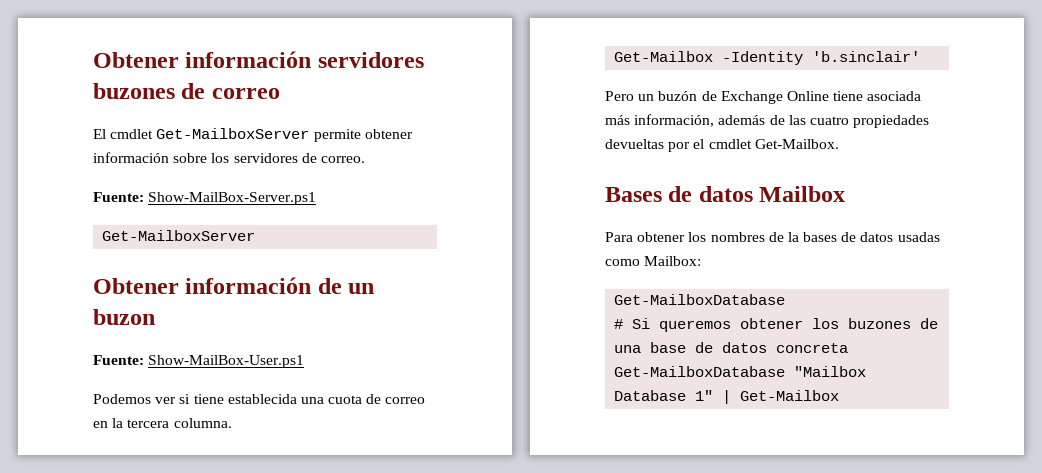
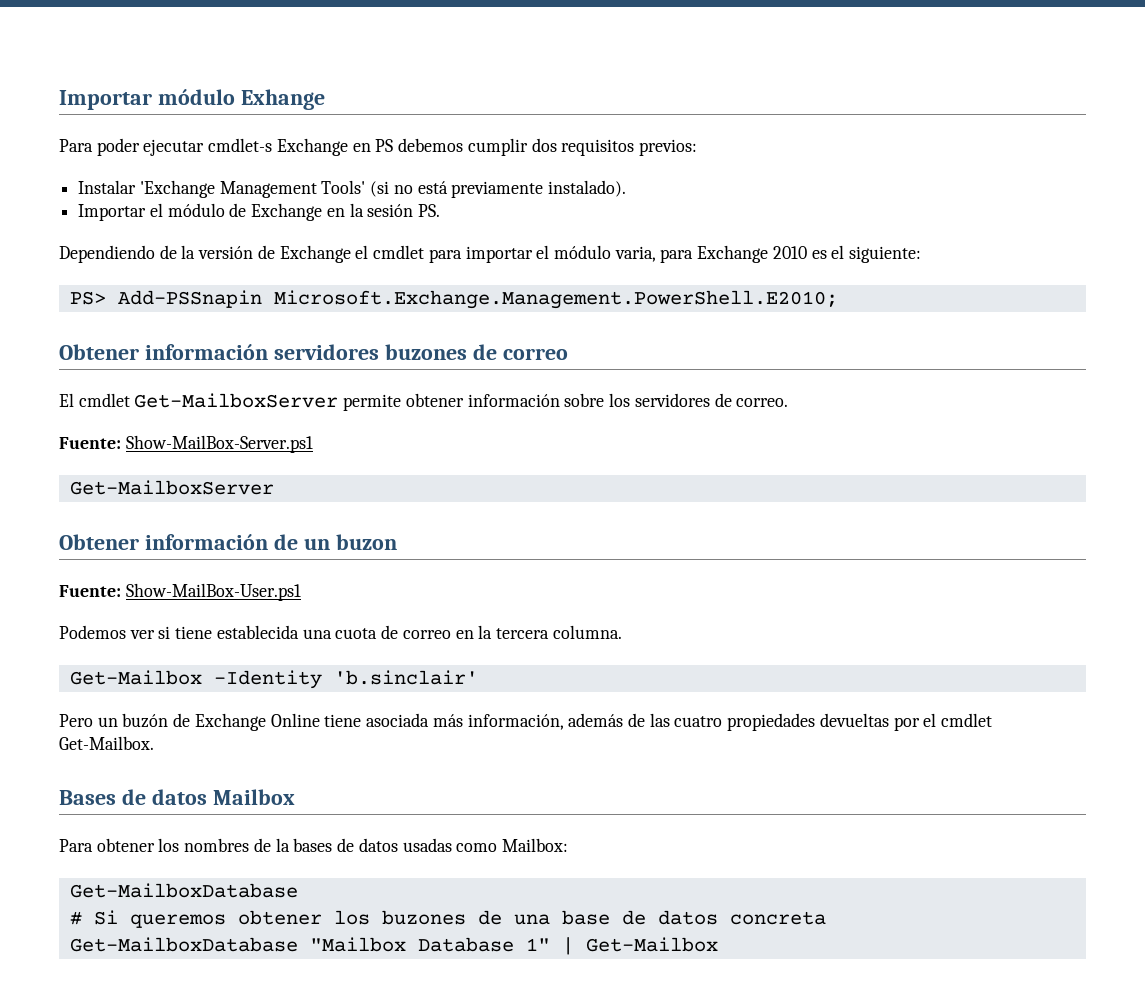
(93, 60) none -> [59,89,325,110] [59,138,697,156] [78,180,627,198] [78,203,441,221] [59,245,922,263] [69,290,838,309] Importar módulo Exhange // Para poder ejecutar cmdlet-s Exchange en PS debemos cumplir dos requisitos previos: // Instalar 'Exchange Management Tools' (si no está previamente instalado). // Importar el módulo de Exchange en la sesión PS. // Dependiendo de la versión de Exchange el cmdlet para importar el módulo varia, para Exchange 2010 es el siguiente: // PS> Add-PSSnapin Microsoft.Exchange.Management.PowerShell.E2010; //

